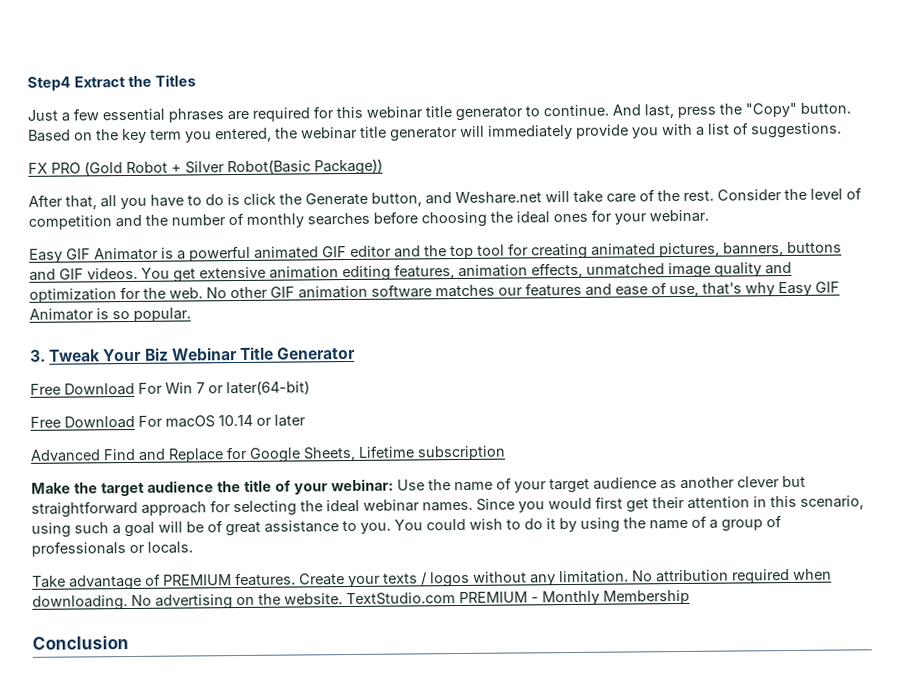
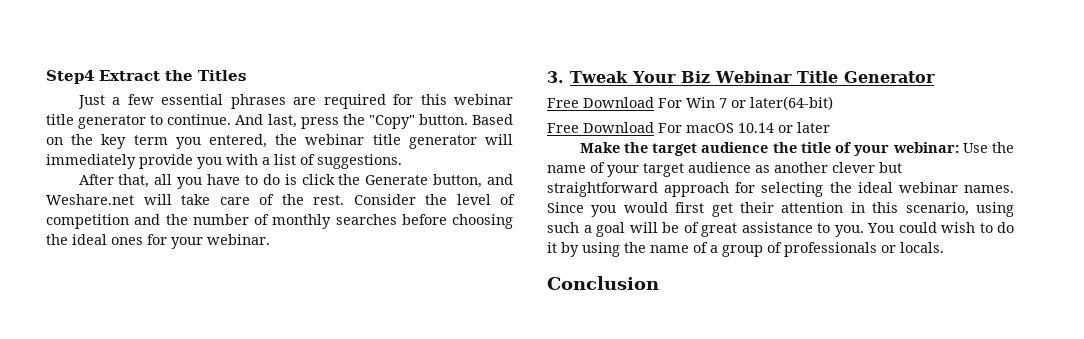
[28,158,383,176] // FX PRO (Gold Robot + Silver Robot(Basic Package)) -> (402, 161) none
[29,241,842,263] [29,261,792,283] [29,281,840,303] [29,307,191,322] // Easy GIF Animator is a powerful animated GIF editor and the top tool for creating animated pictures, banners, buttons and GIF videos. You get extensive animation editing features, animation effects, unmatched image quality and optimization for the web. No other GIF animation software matches our features and ease of use, that's why Easy GIF Animator is so popular. -> (270, 239) none
[30,445,506,463] // Advanced Find and Replace for Google Sheets, Lifetime subscription -> (830, 127) none
[32,568,832,591] [32,589,690,611] // Take advantage of PREMIUM features. Create your texts / logos without any limitation. No attribution required when downloading. No advertising on the website. TextStudio.com PREMIUM - Monthly Membership -> (944, 247) none

